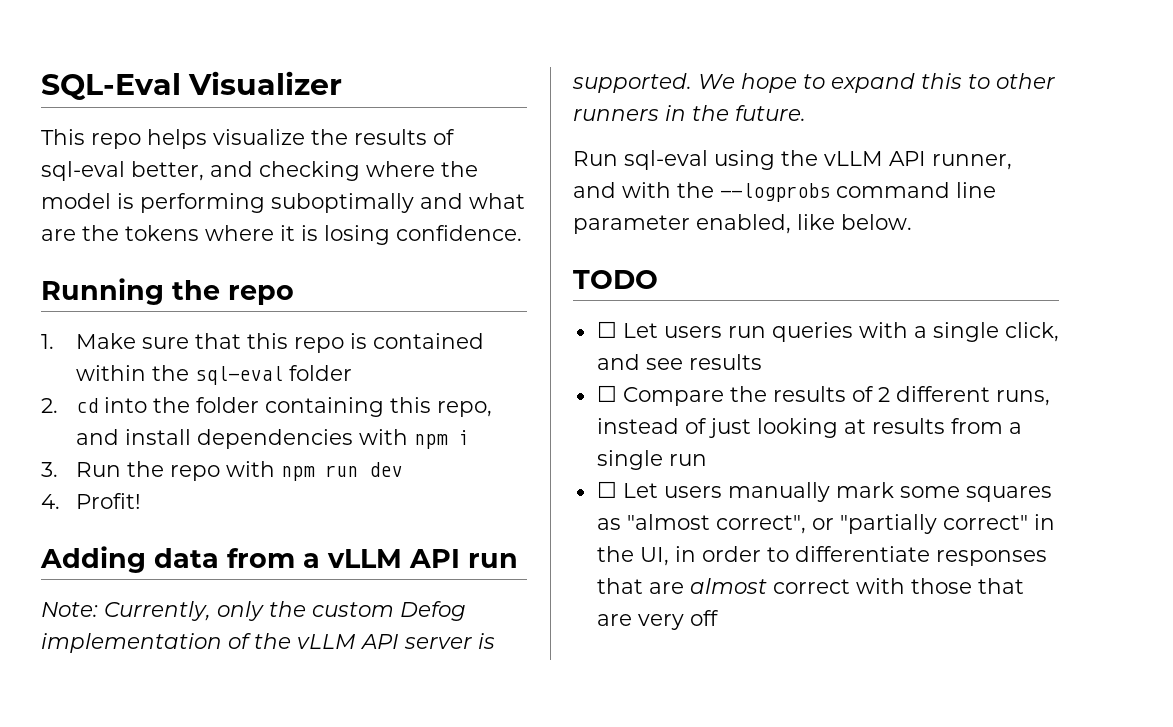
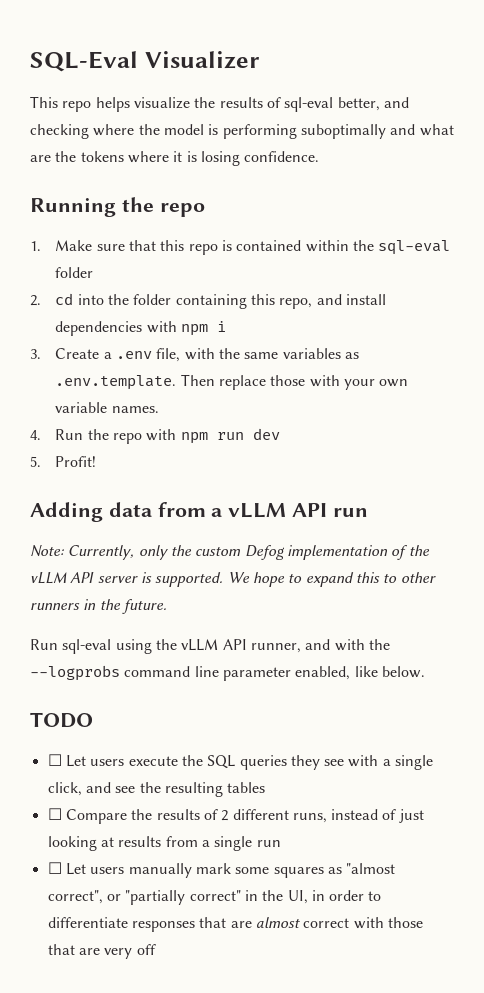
(58, 469) none -> [55,348,359,362] [55,374,409,390] [55,402,159,413] [30,430,41,440] Create a .env file, with the same variables as .env.template. Then replace those with your own variable names. // 4.
[41,494,60,509] 4. -> [30,456,41,467] 5.
[727,322,853,342] run queries -> [128,755,345,770] execute the SQL queries they see
[688,354,762,370] results -> [139,782,266,797] the resulting tables

